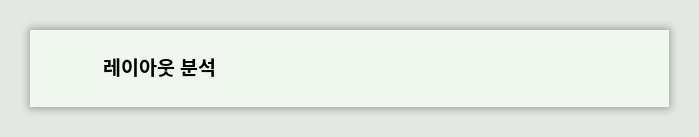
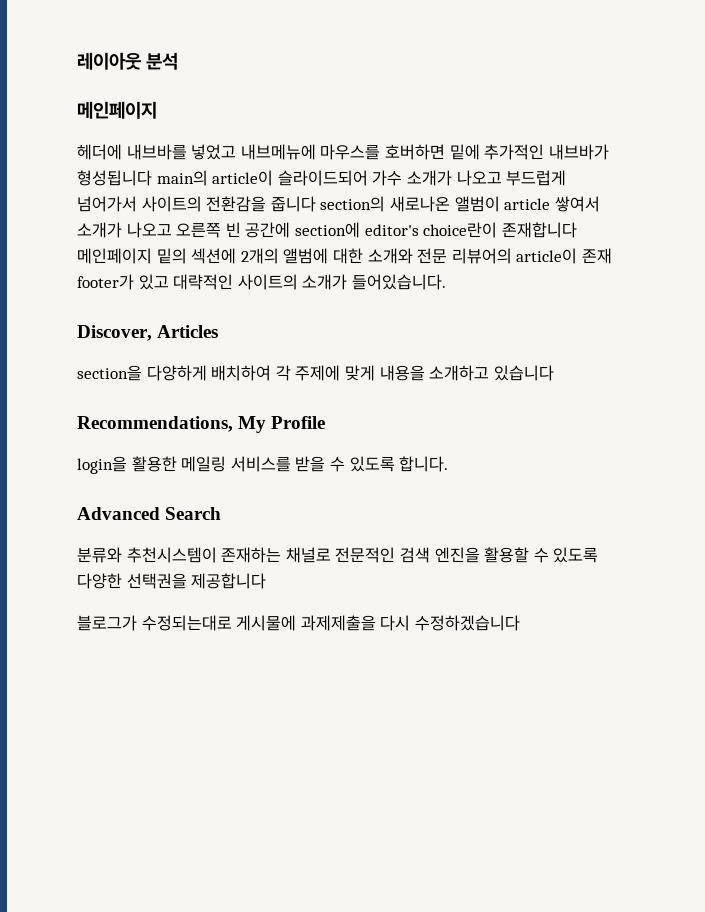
(217, 67) none -> [77,101,157,119] [77,144,609,160] [77,170,567,186] [77,196,600,212] [77,222,577,238] [77,248,612,264] [77,274,446,290] [77,325,219,341] [77,365,554,381] [77,416,326,433] [77,456,449,474] [77,507,222,520] [77,547,599,563] [77,573,267,589] [77,615,520,631] // 메인페이지 // 헤더에 내브바를 넣었고 내브메뉴에 마우스를 호버하면 밑에 추가적인 내브바가 형성됩니다 main의 article이 슬라이드되어 가수 소개가 나오고 부드럽게 넘어가서 사이트의 전환감을 줍니다 section의 새로나온 앨범이 article 쌓여서 소개가 나오고 오른쪽 빈 공간에 section에 editor's choice란이 존재합니다 메인페이지 밑의 섹션에 2개의 앨범에 대한 소개와 전문 리뷰어의 article이 존재 footer가 있고 대략적인 사이트의 소개가 들어있습니다. // Discover, Articles // section을 다양하게 배치하여 각 주제에 맞게 내용을 소개하고 있습니다 // Recommendations, My Profile // login을 활용한 메일링 서비스를 받을 수 있도록 합니다. // Advanced Search // 분류와 추천시스템이 존재하는 채널로 전문적인 검색 엔진을 활용할 수 있도록 다양한 선택권을 제공합니다 // 블로그가 수정되는대로 게시물에 과제제출을 다시 수정하겠습니다

